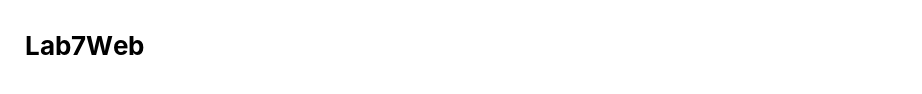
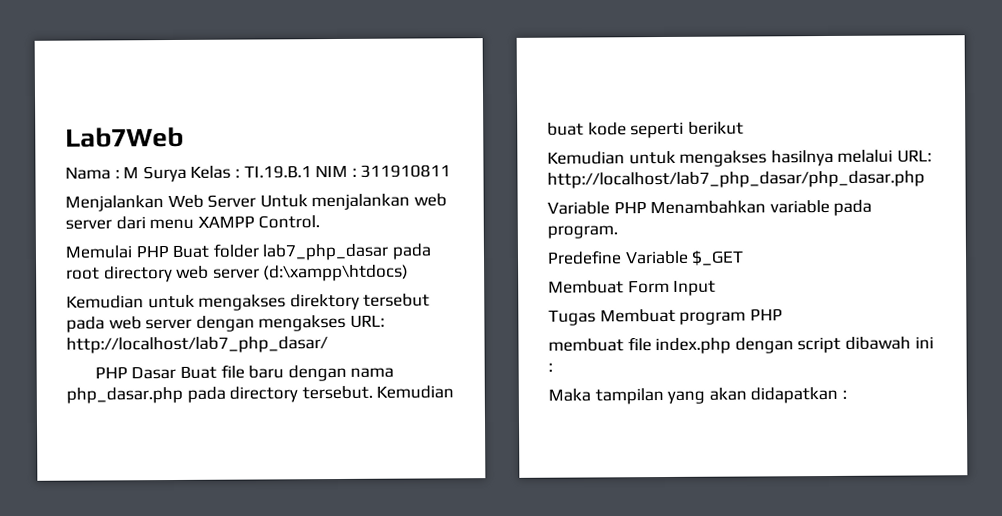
(144, 45) none -> [65,164,452,183] [65,193,447,212] [65,215,321,230] [65,243,432,261] [66,264,410,283] [66,293,431,311] [66,314,385,333] [66,336,328,354] [94,364,395,382] [66,385,455,404] [547,121,744,139] [547,149,932,167] [547,170,925,189] [547,199,873,216] [547,225,618,239] [547,249,745,266] [548,279,717,296] [548,308,783,326] [548,336,934,355] [548,362,553,372] [548,386,847,405] // Nama : M Surya Kelas : TI.19.B.1 NIM : 311910811 // Menjalankan Web Server Untuk menjalankan web server dari menu XAMPP Control. // Memulai PHP Buat folder lab7_php_dasar pada root directory web server (d:\xampp\htdocs) // Kemudian untuk mengakses direktory tersebut pada web server dengan mengakses URL: http://localhost/lab7_php_dasar/ // PHP Dasar Buat file baru dengan nama php_dasar.php pada directory tersebut. Kemudian buat kode seperti berikut // Kemudian untuk mengakses hasilnya melalui URL: http://localhost/lab7_php_dasar/php_dasar.php // Variable PHP Menambahkan variable pada program. // Predefine Variable $_GET // Membuat Form Input // Tugas Membuat program PHP // membuat file index.php dengan script dibawah ini : // Maka tampilan yang akan didapatkan :

